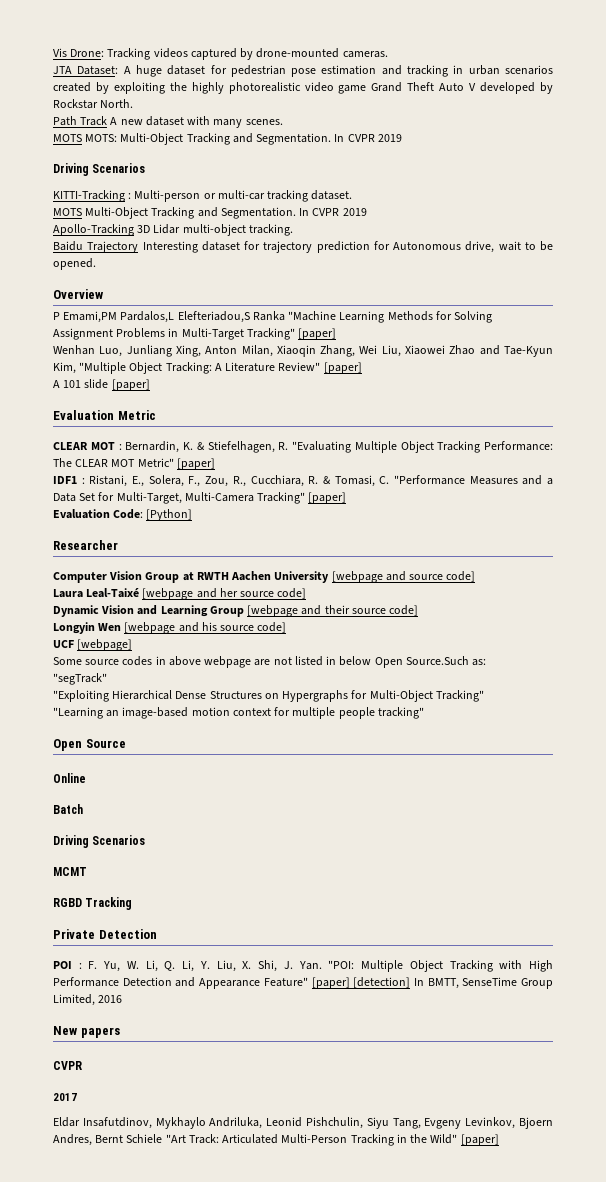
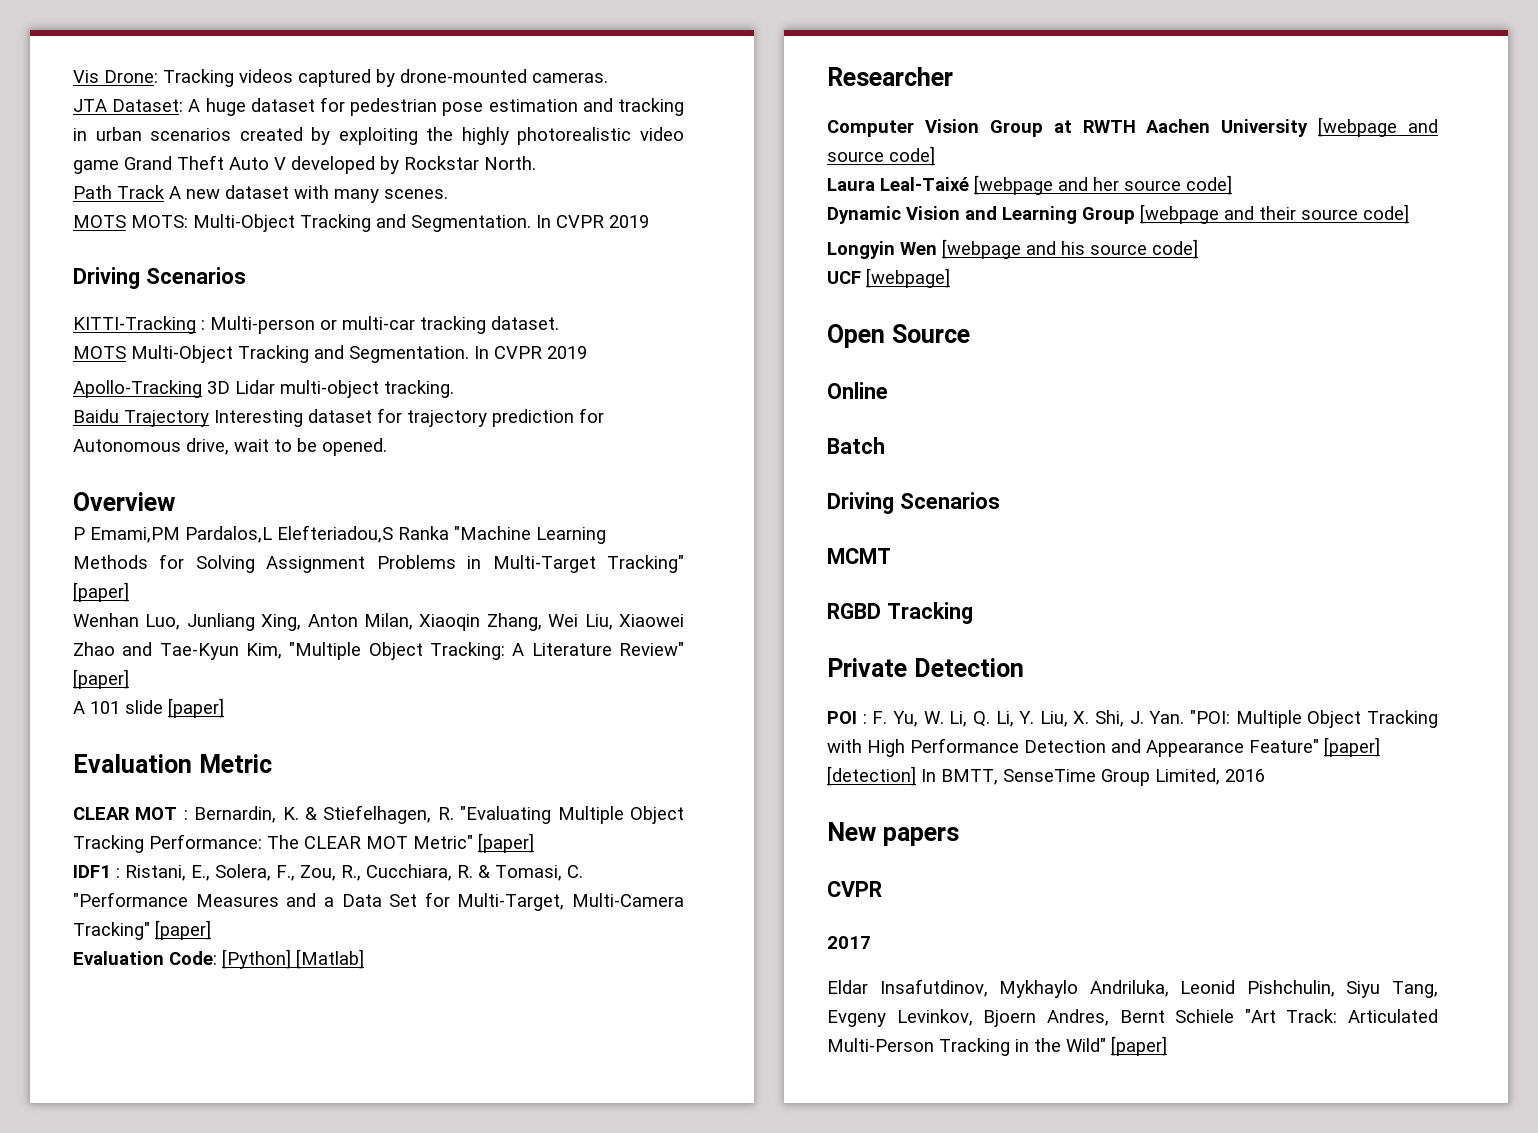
(193, 515) none -> [296,949,364,969] [Matlab]
[53,656,487,668] [53,673,107,685] [53,690,484,702] [53,707,424,719] // Some source codes in above webpage are not listed in below Open Source.Such as: // "segTrack" // "Exploiting Hierarchical Dense Structures on Hypergraphs for Multi-Object Tracking" // "Learning an image-based motion context for multiple people tracking" -> (950, 278) none

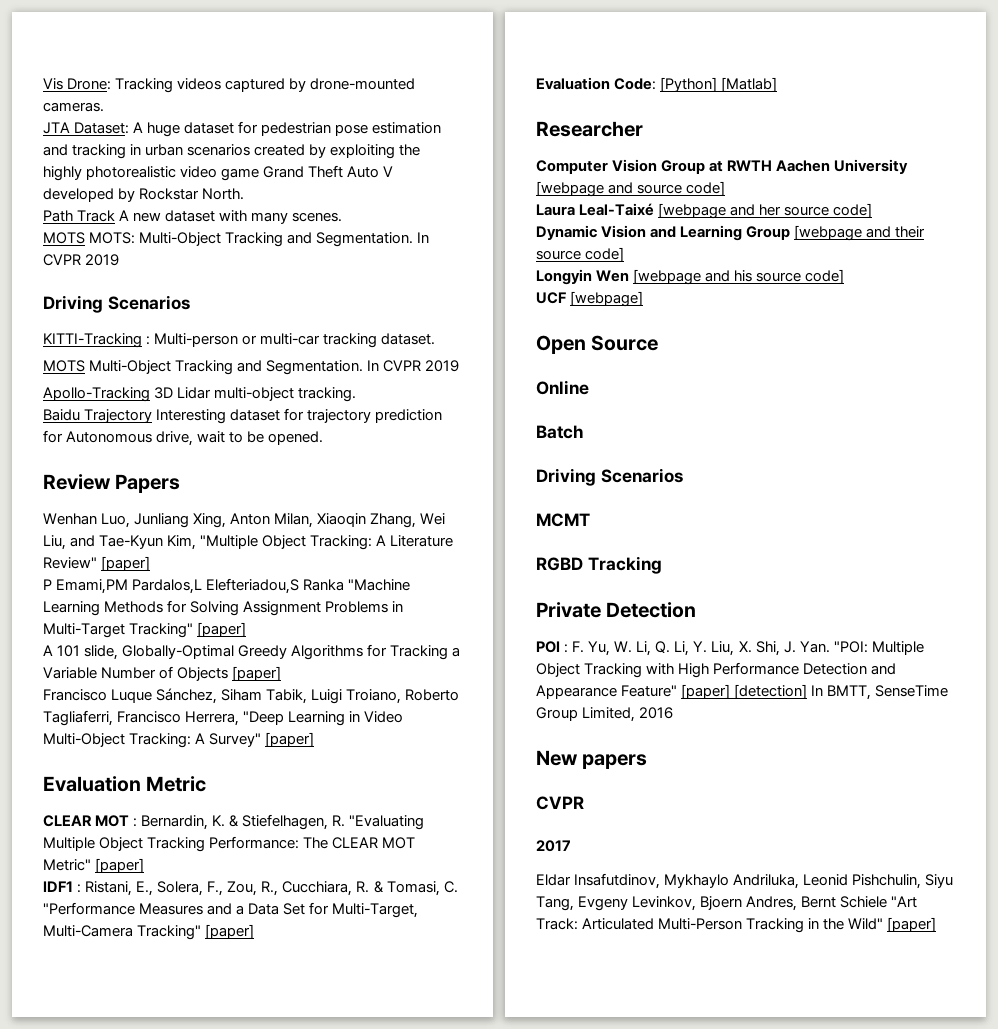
[73,492,175,511] Overview -> [43,474,181,493] [43,513,446,528] [43,535,454,550] [43,556,151,571] Review Papers // Wenhan Luo, Junliang Xing, Anton Milan, Xiaoqin Zhang, Wei Liu, and Tae-Kyun Kim, "Multiple Object Tracking: A Literature Review" [paper]
[73,613,684,631] [73,642,684,660] [73,669,129,689] [73,700,163,714] Wenhan Luo, Junliang Xing, Anton Milan, Xiaoqin Zhang, Wei Liu, Xiaowei Zhao and Tae-Kyun Kim, "Multiple Object Tracking: A Literature Review" [paper] // A 101 slide -> [43,644,461,660] [43,666,282,681] [43,688,460,704] [43,710,404,726] [43,733,262,748] A 101 slide, Globally-Optimal Greedy Algorithms for Tracking a Variable Number of Objects [paper] // Francisco Luque Sánchez, Siham Tabik, Luigi Troiano, Roberto Tagliaferri, Francisco Herrera, "Deep Learning in Video Multi-Object Tracking: A Survey"

